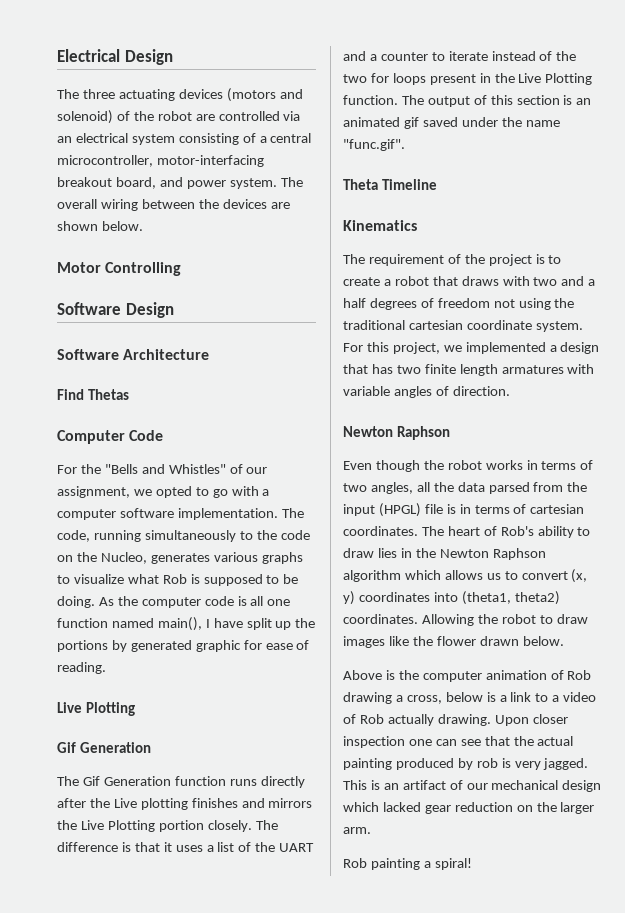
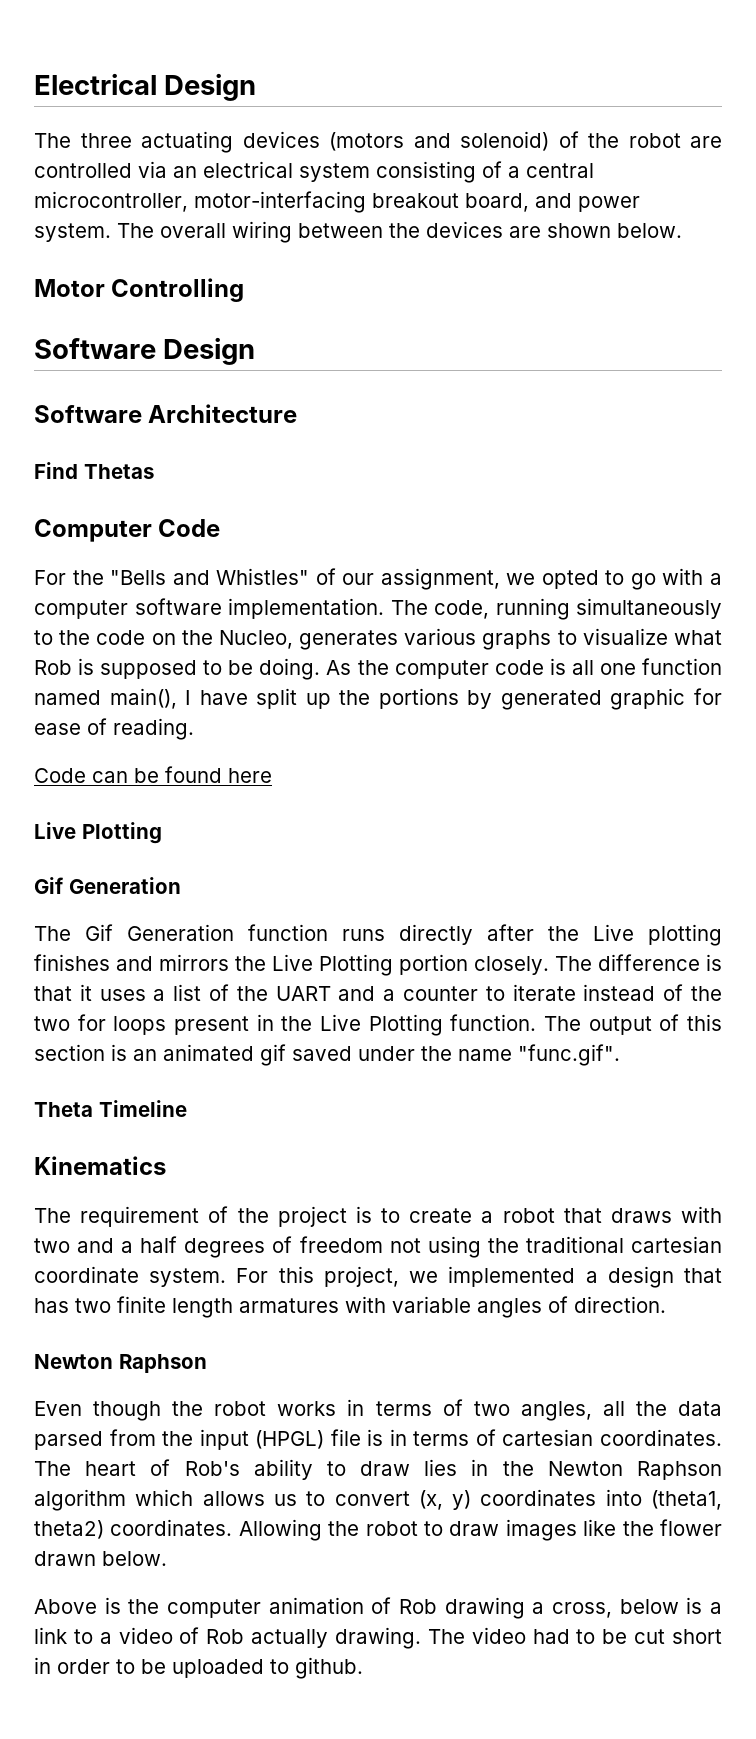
(106, 668) none -> [34,766,272,783] // Code can be found here
[494,714,568,726] [343,736,574,748] [343,758,589,770] [343,780,602,792] [343,802,595,814] [343,827,371,834] [343,858,472,870] Upon closer inspection one can see that the actual painting produced by rob is very jagged. This is an artifact of our mechanical design which lacked gear reduction on the larger arm. // Rob painting a spiral! -> [427,1627,722,1644] [34,1657,363,1679] The video had to be cut short in order to be uploaded to github.

